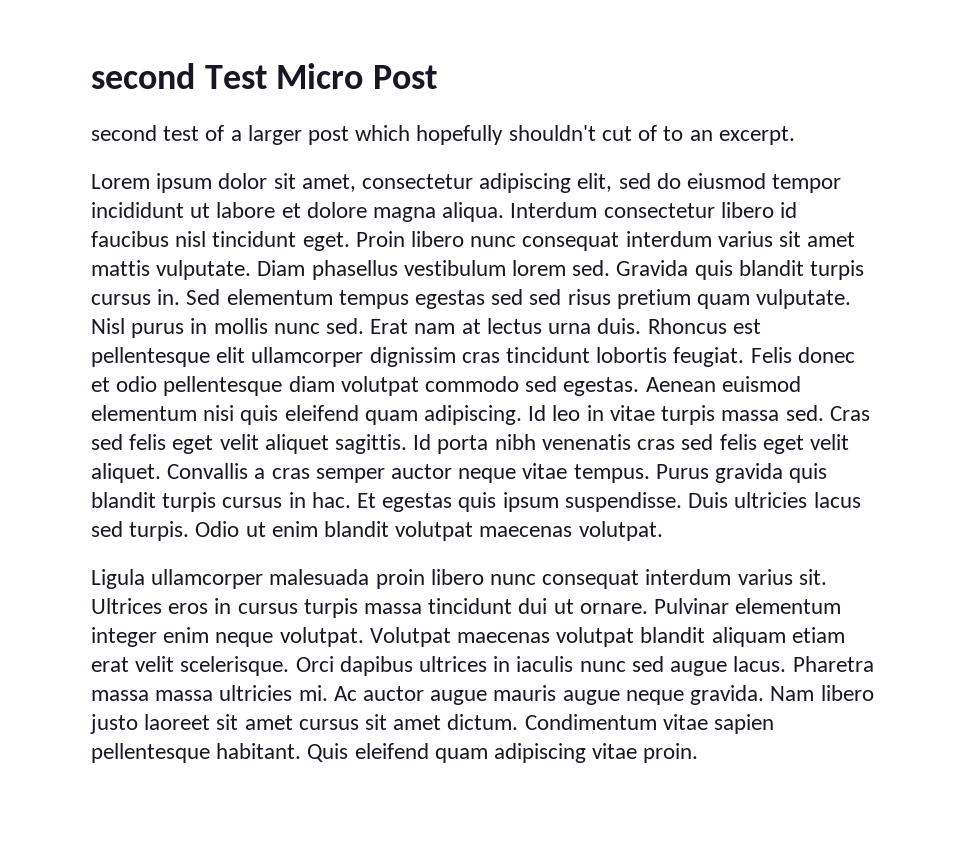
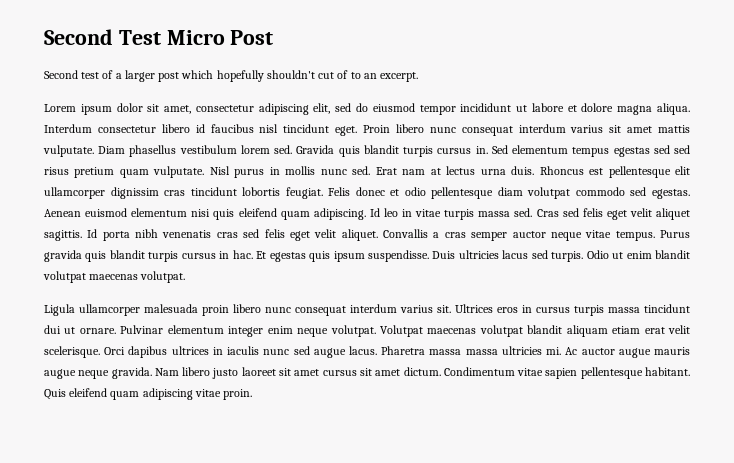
[91,63,195,89] second -> [44,29,113,45] Second
[91,125,157,141] second -> [44,70,78,79] Second

